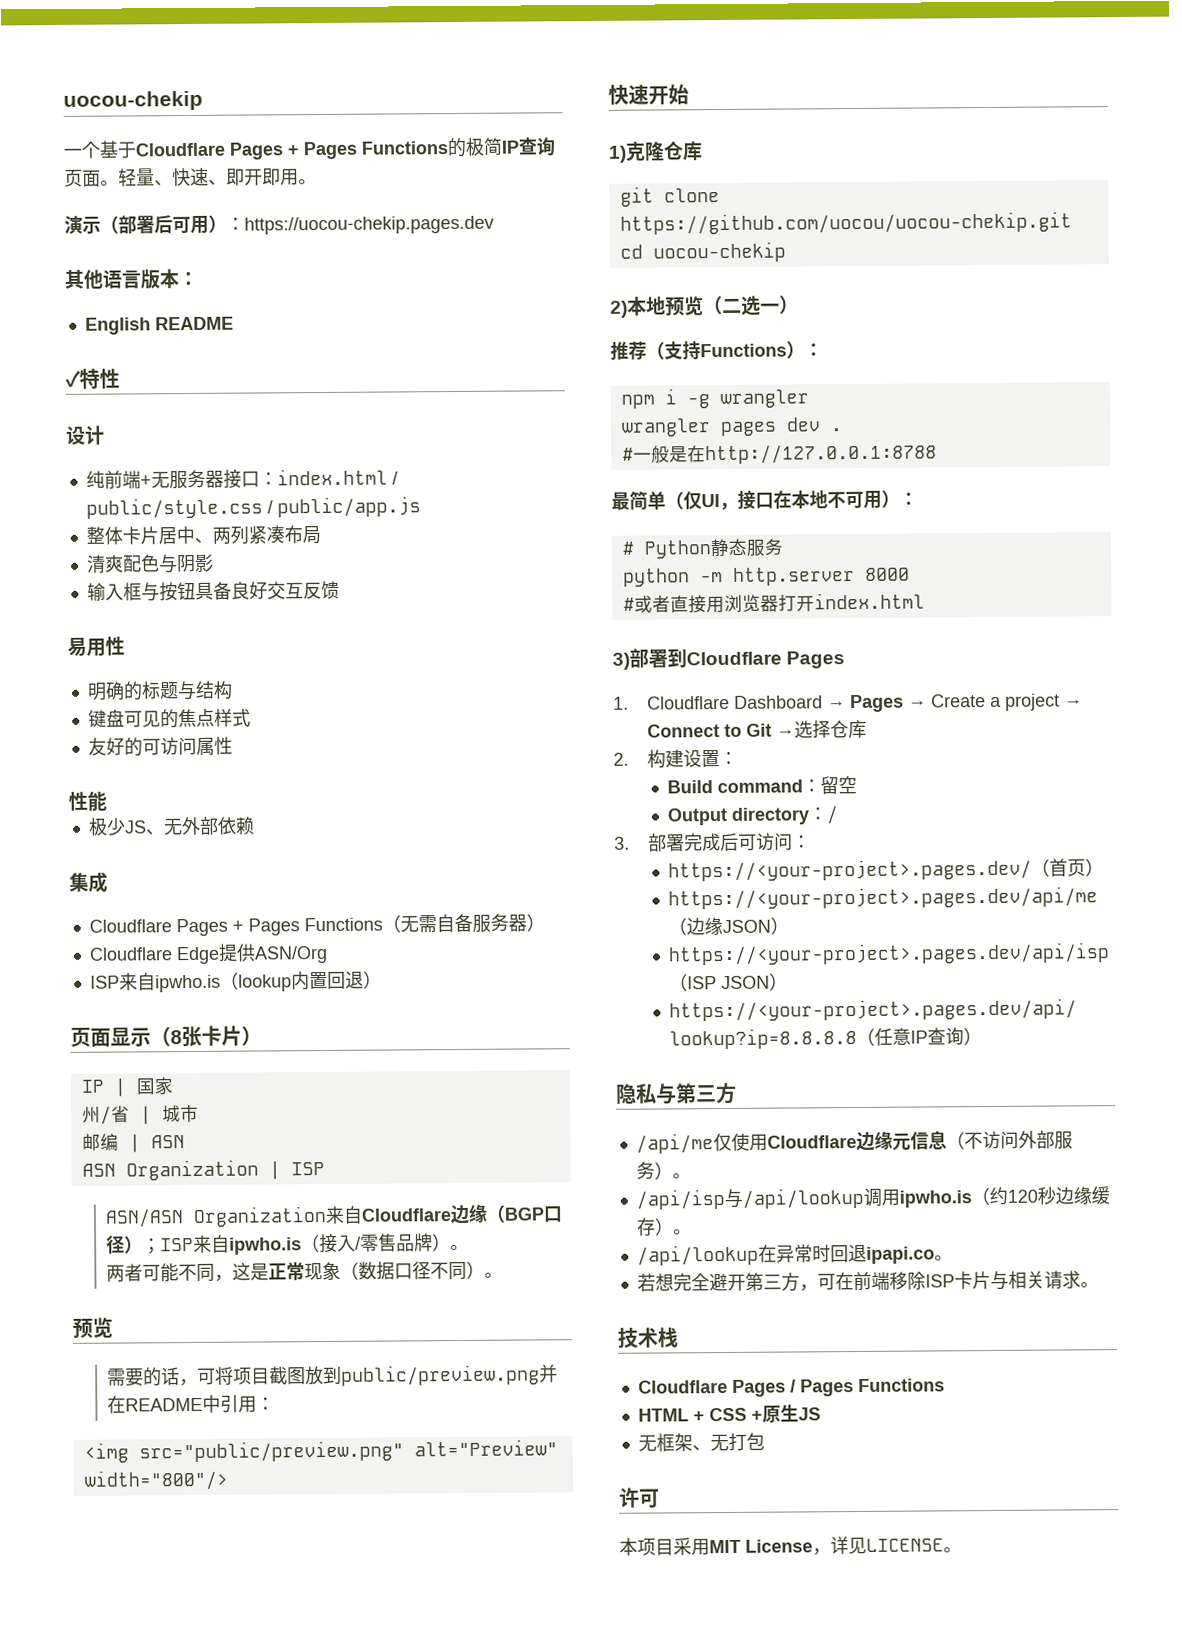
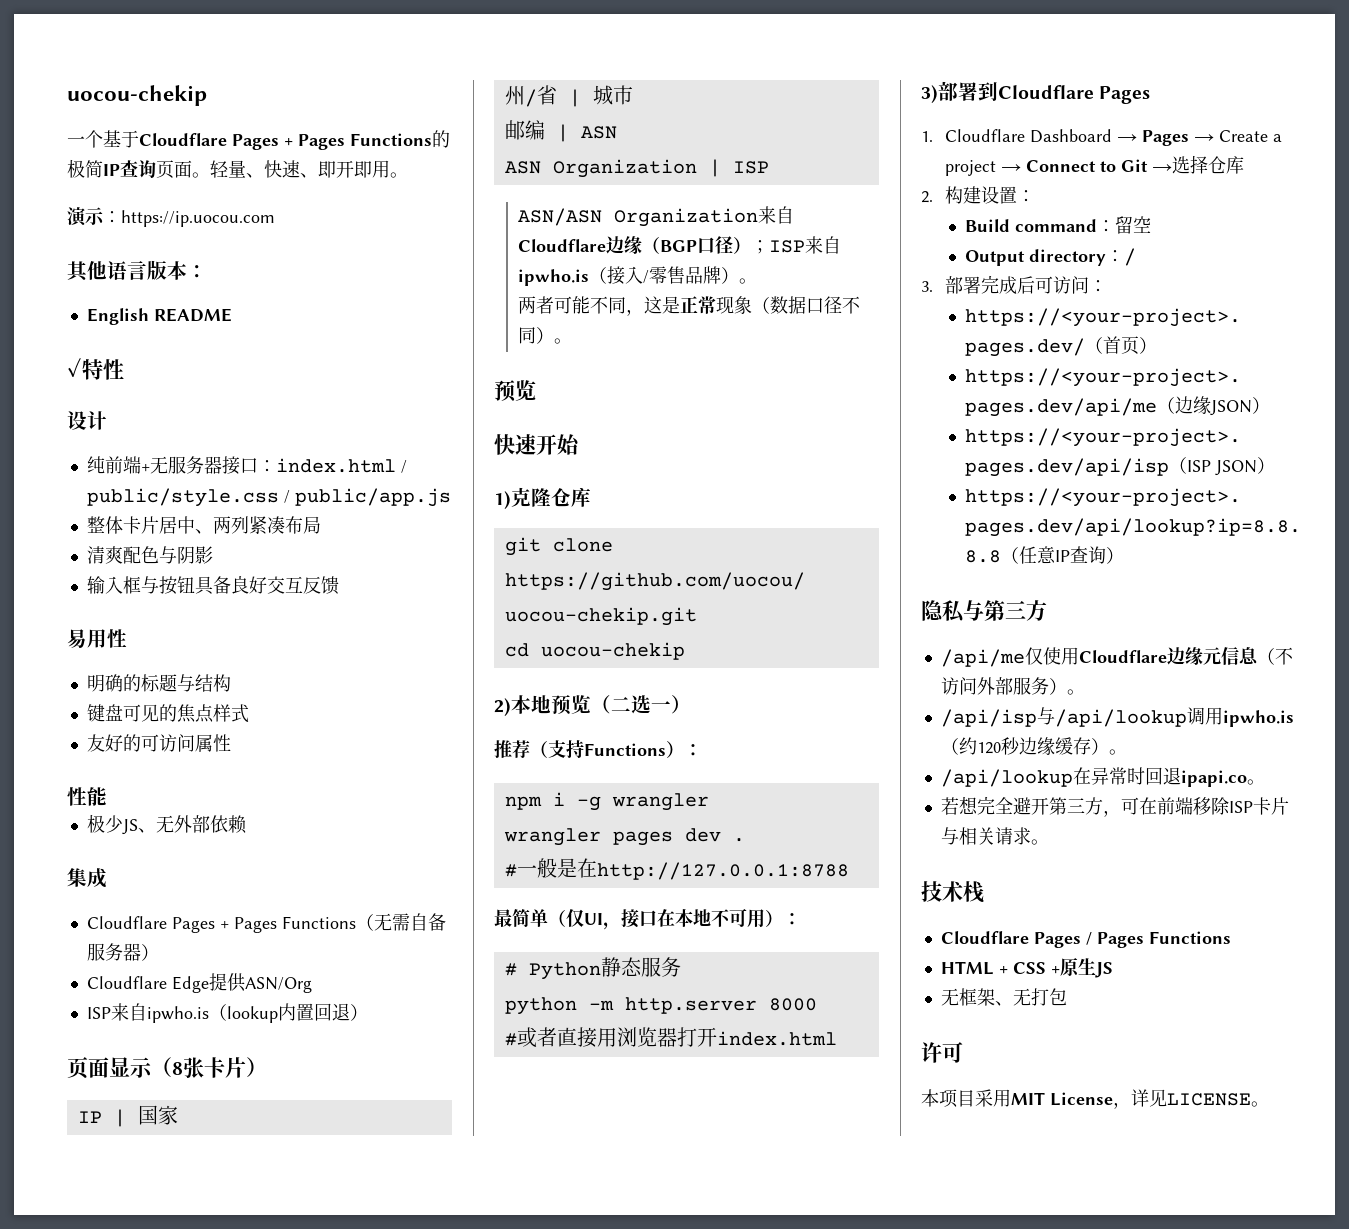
[100,214,494,235] （部署后可用）：https://uocou-chekip.pages.dev -> [103,210,275,227] ：https://ip.uocou.com
[107,1364,559,1387] [107,1394,276,1414] [83,1439,558,1463] [83,1469,229,1491] // 需要的话，可将项目截图放到public/preview.png并在README中引用： // <img src="public/preview.png" alt="Preview" width="800"/> -> (536, 390) none

